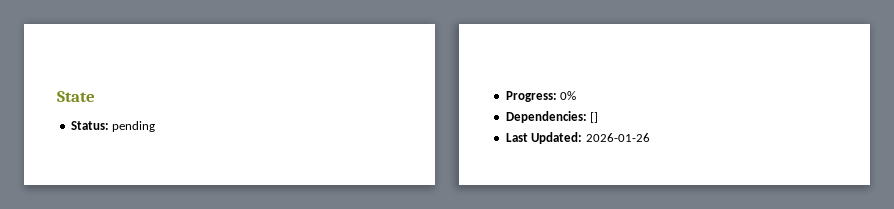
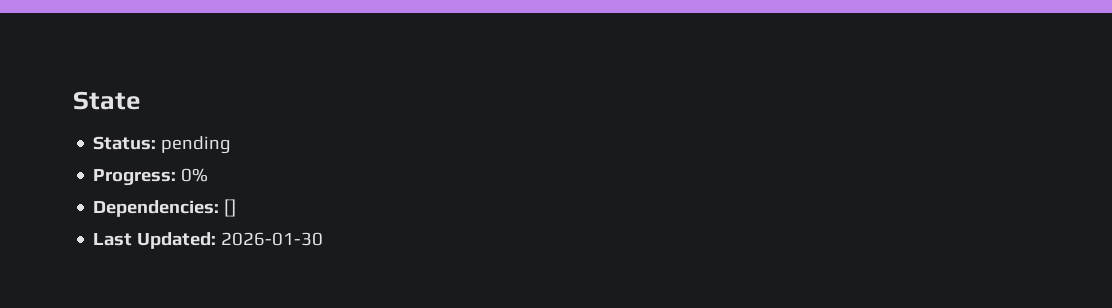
[585,133,650,142] 2026-01-26 -> [221,232,324,246] 2026-01-30

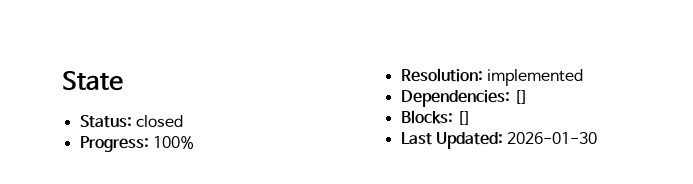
[161,136,232,154] pending -> [135,115,183,127] closed
[181,168,209,182] 0% -> [152,136,194,149] [400,68,583,86] 100% // Resolution: implemented
(237, 208) none -> [400,110,471,125] // Blocks: []

